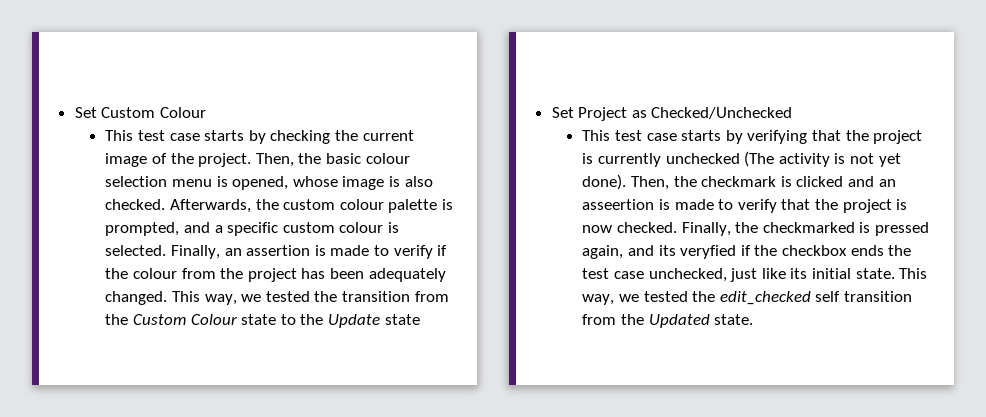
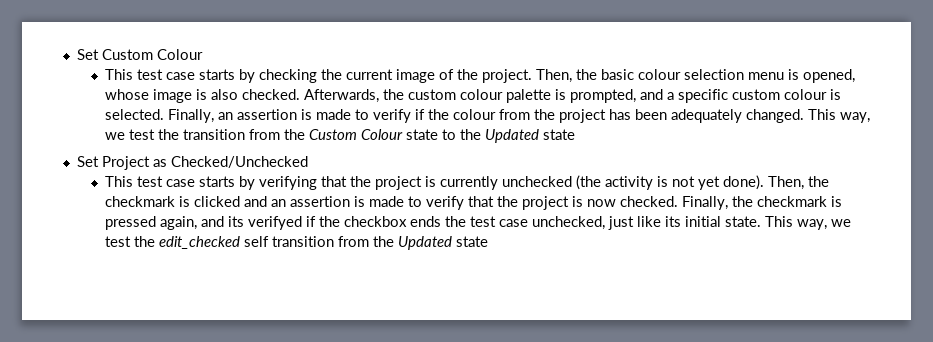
[265,291,310,302] tested -> [128,129,155,140] test
[327,314,380,328] Update -> [484,129,539,143] Updated
[744,151,775,167] (The -> [575,175,601,190] (the
[582,199,655,210] asseertion -> [289,196,350,207] assertion
[762,222,855,233] checkmarked -> [756,196,827,207] checkmark
[680,245,737,259] veryfied -> [247,216,302,230] verifyed
[643,291,688,302] tested -> [104,236,131,247] test
[714,314,754,325] state. -> [455,236,488,247] state

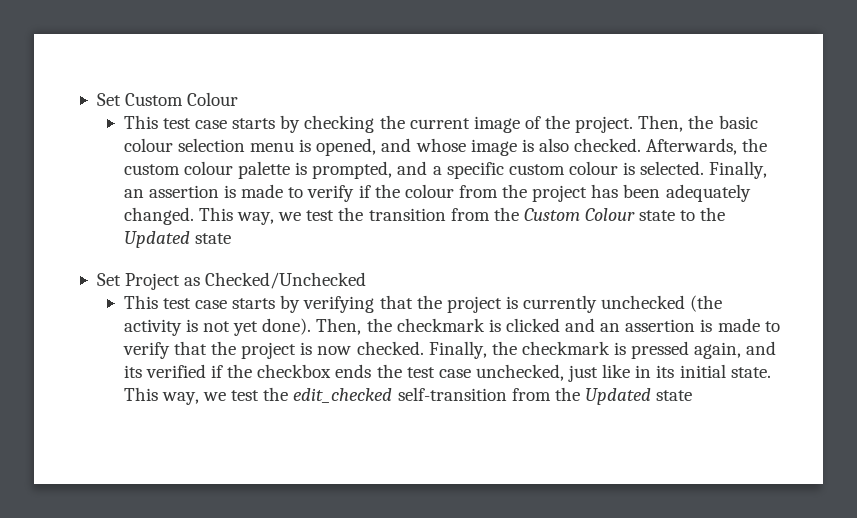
(855, 76) none -> [381,138,412,152] and
[247,216,302,230] verifyed -> [145,364,206,378] verified
(661, 221) none -> [635,365,652,378] in
[243,236,334,247] self transition -> [397,387,507,401] self-transition

